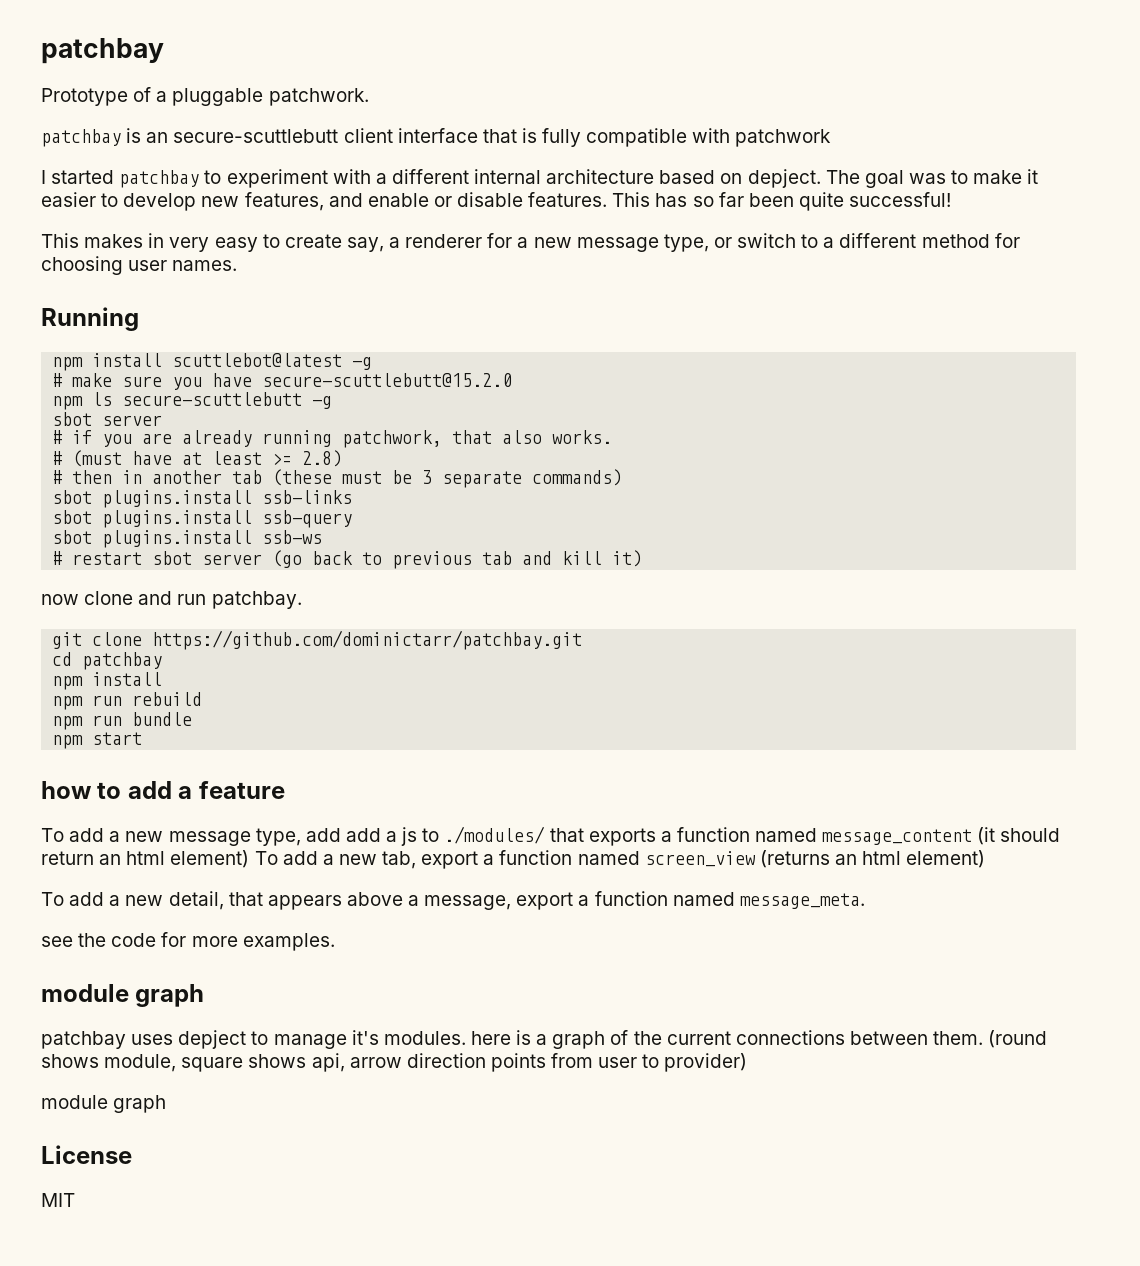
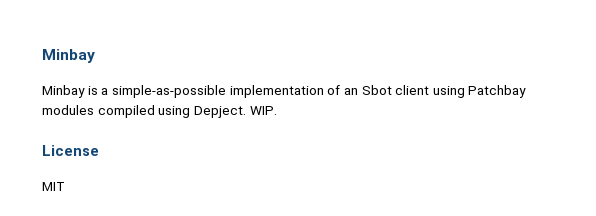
[41,38,164,64] [41,87,369,106] [41,128,832,147] [41,169,1039,188] [41,192,952,211] [41,233,1020,252] [41,256,238,275] [41,307,139,331] [52,353,373,371] [52,373,513,390] [52,392,333,410] [52,412,163,426] [52,430,613,448] [52,450,343,467] [52,469,623,488] [52,490,353,508] [52,510,353,528] [52,530,323,548] [52,550,643,569] [41,591,302,609] [52,630,583,650] [52,652,163,670] [52,672,163,690] [52,692,203,710] [52,712,193,730] [52,732,143,749] [41,781,285,799] [41,826,1061,846] [41,850,986,869] [41,891,865,910] [41,932,335,951] [41,984,205,1007] [41,1030,1048,1049] [41,1053,748,1072] [41,1095,167,1113] patchbay // Prototype of a pluggable patchwork. // patchbay is an secure-scuttlebutt client interface that is fully compatible with patchwork // I started patchbay to experiment with a different internal architecture based on depject. The goal was to make it easier to develop new features, and enable or disable features. This has so far been quite successful! // This makes in very easy to create say, a renderer for a new message type, or switch to a different method for choosing user names. // Running // npm install scuttlebot@latest -g // # make sure you have secure-scuttlebutt@15.2.0 // npm ls secure-scuttlebutt -g // sbot server // # if you are already running patchwork, that also works. // # (must have at least >= 2.8) // # then in another tab (these must be 3 separate commands) // sbot plugins.install ssb-links // sbot plugins.install ssb-query // sbot plugins.install ssb-ws // # restart sbot server (go back to previous tab and kill it) // now clone and run patchbay. // git clone https://github.com/dominictarr/patchbay.git // cd patchbay // npm install // npm run rebuild // npm run bundle // npm start // how to add a feature // To add a new message type, add add a js to ./modules/ that exports a function named message_content (it should return an html element) To add a new tab, export a function named screen_view (returns an html element) // To add a new detail, that appears above a message, export a function named message_meta. // see the code for more examples. // module graph // patchbay uses depject to manage it's modules. here is a graph of the current connections between them. (round shows module, square shows api, arrow direction points from user to provider) // module graph -> [42,49,95,63] [42,85,527,98] [42,105,277,118] Minbay // Minbay is a simple-as-possible implementation of an Sbot client using Patchbay modules compiled using Depject. WIP.

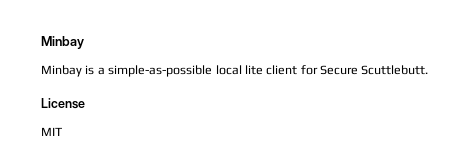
[229,85,527,98] [42,105,277,118] implementation of an Sbot client using Patchbay modules compiled using Depject. WIP. -> [215,65,429,75] local lite client for Secure Scuttlebutt.

